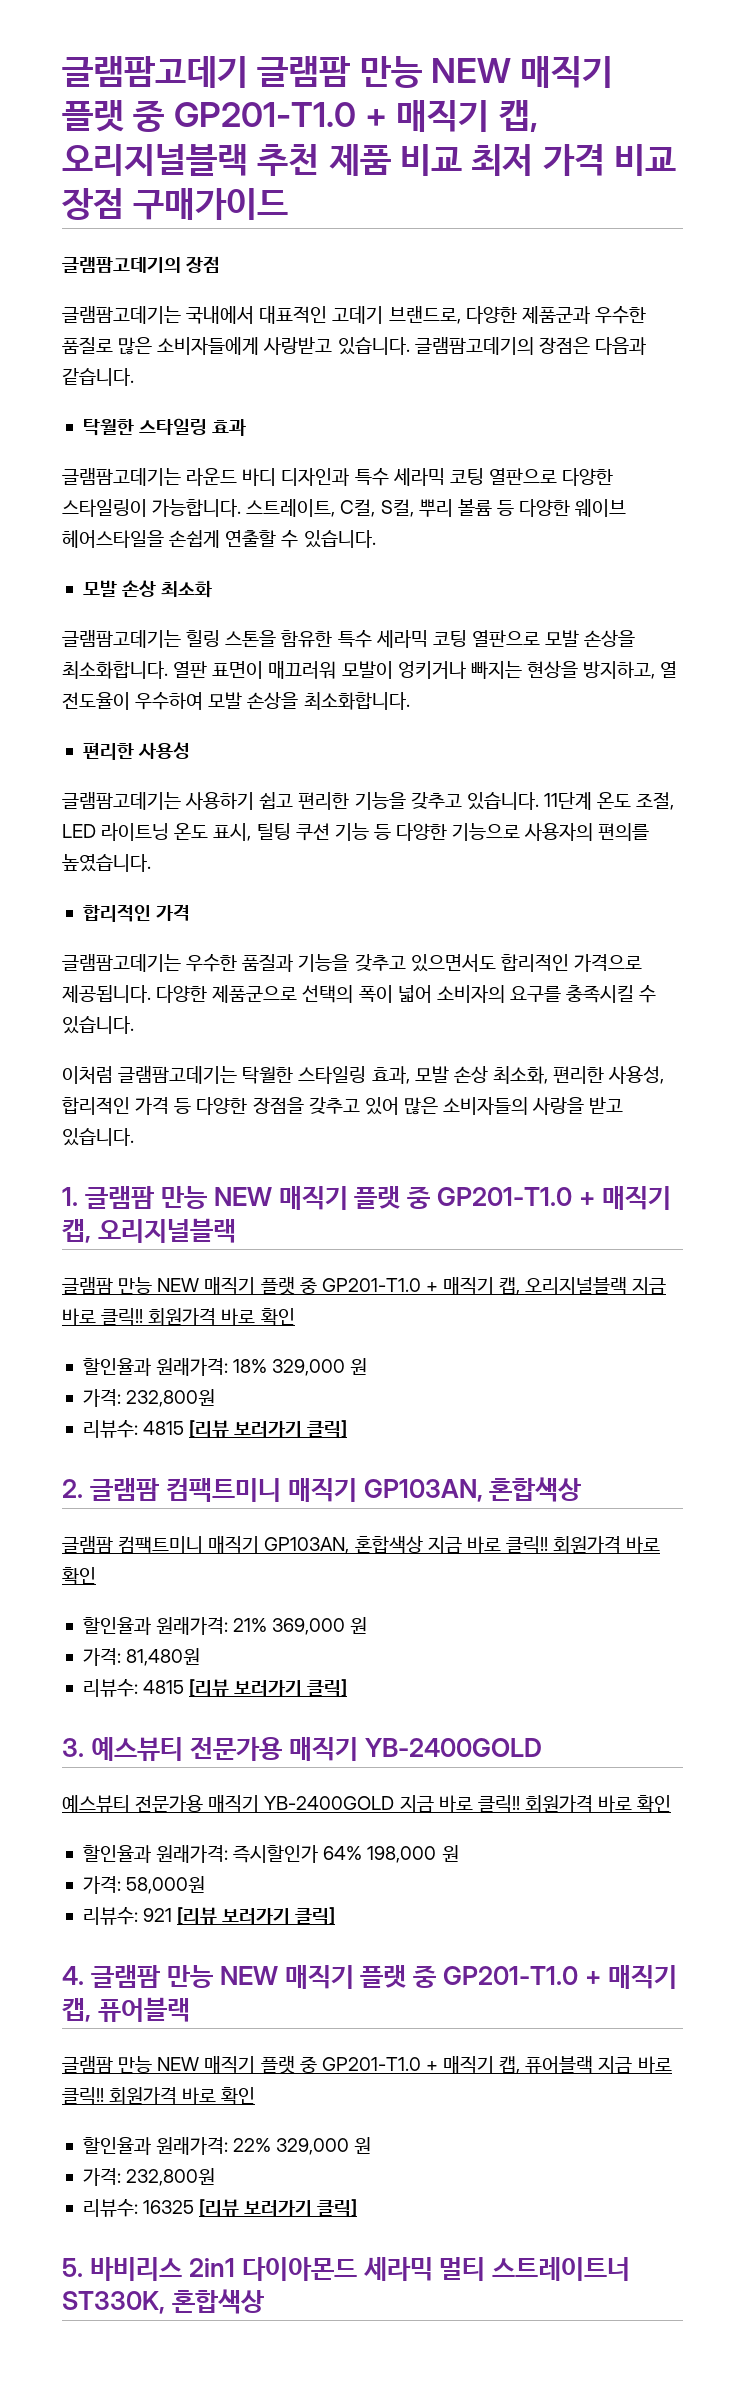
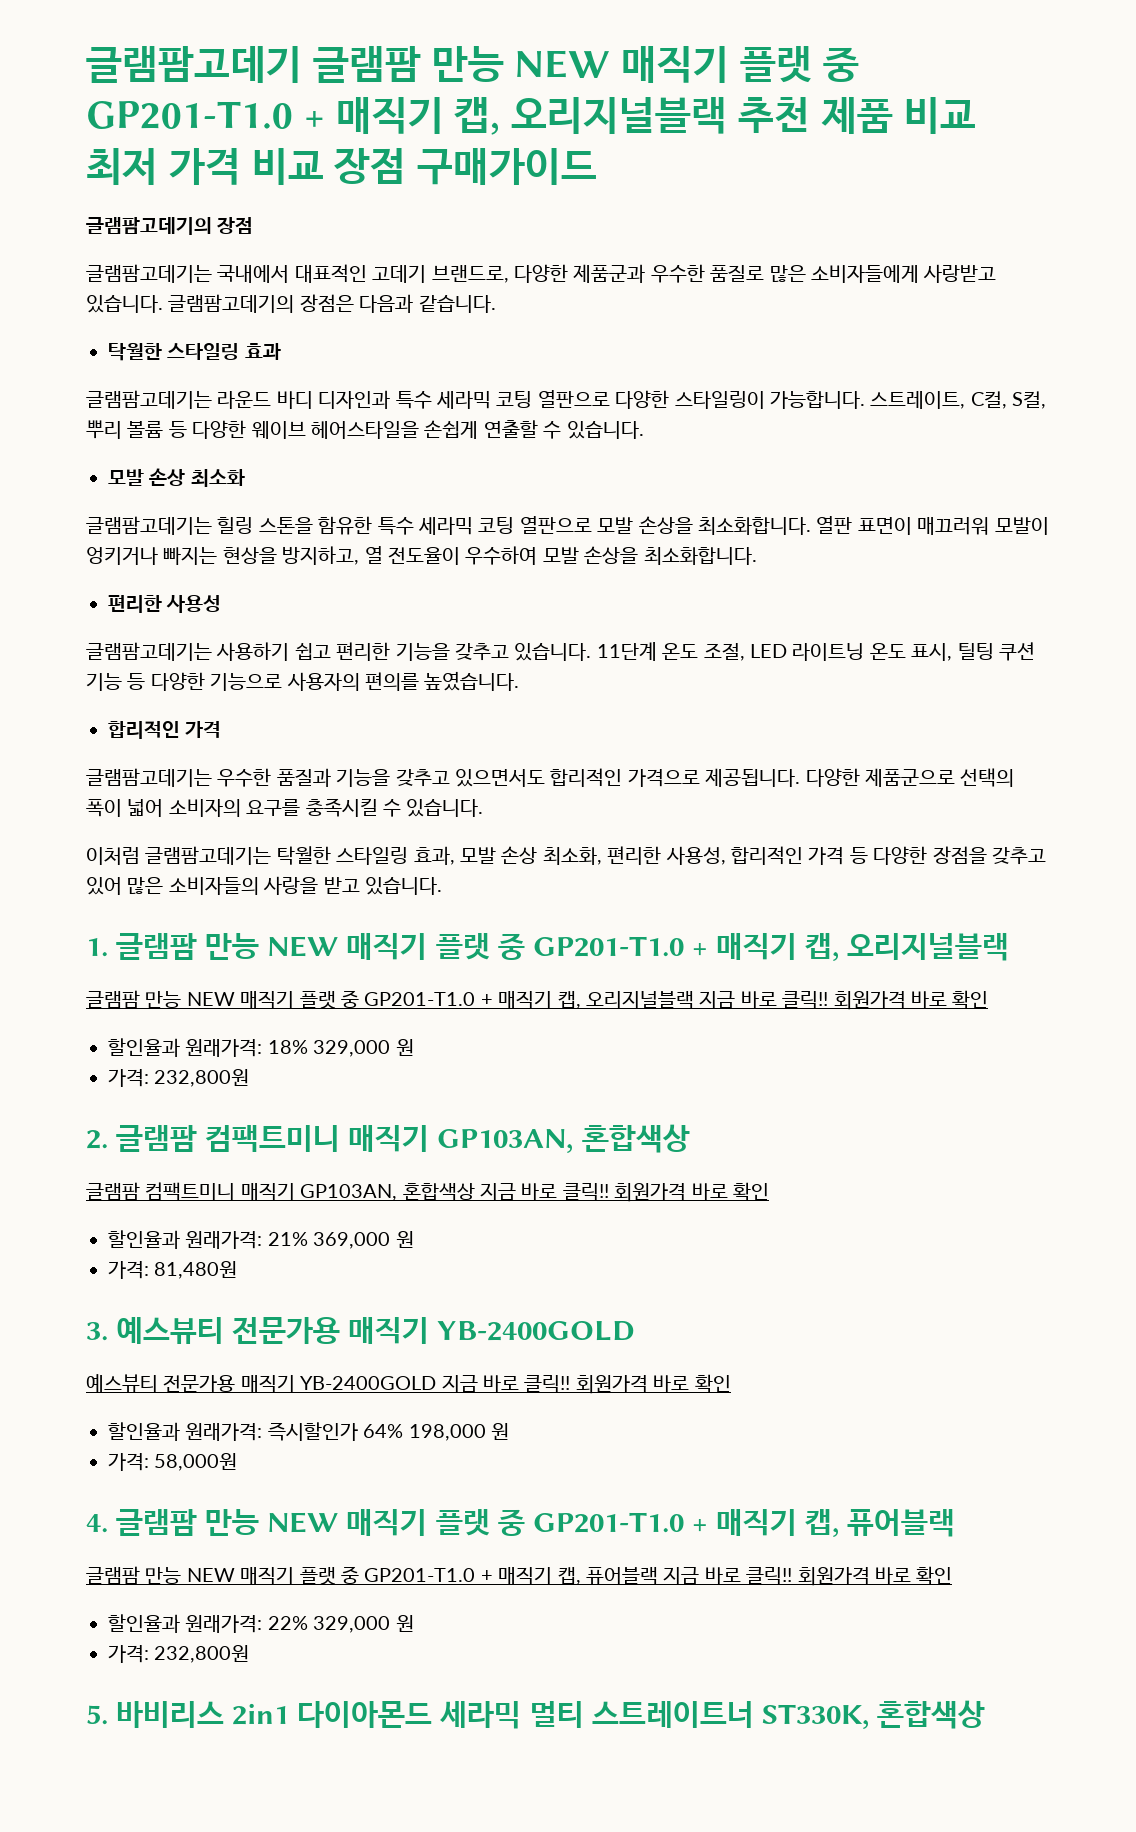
[82,1420,348,1438] // 리뷰수: 4815 [리뷰 보러가기 클릭] -> (250, 1078) none
[82,1679,348,1697] // 리뷰수: 4815 [리뷰 보러가기 클릭] -> (238, 1270) none
[82,1907,336,1925] // 리뷰수: 921 [리뷰 보러가기 클릭] -> (238, 1462) none
[82,2199,358,2217] // 리뷰수: 16325 [리뷰 보러가기 클릭] -> (250, 1654) none

